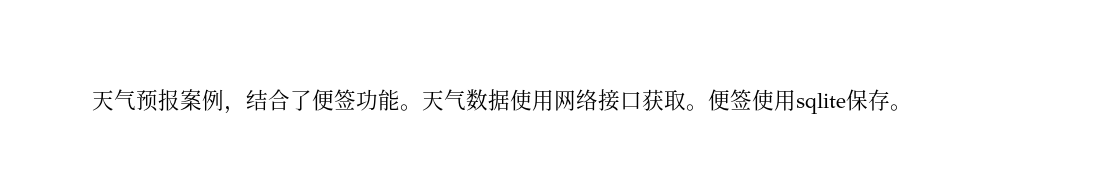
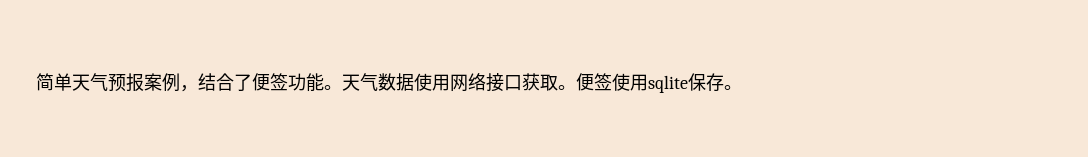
(92, 100) none -> [36,73,72,91] 简单

